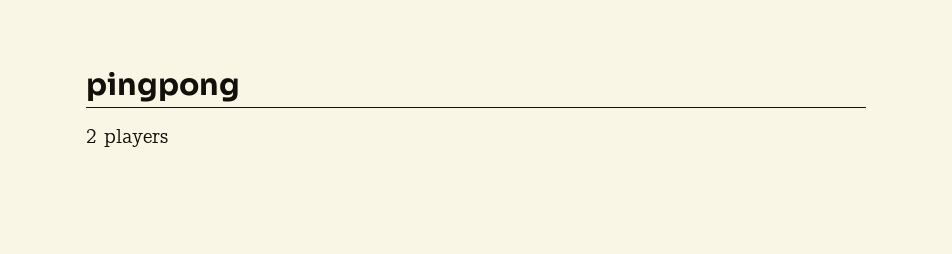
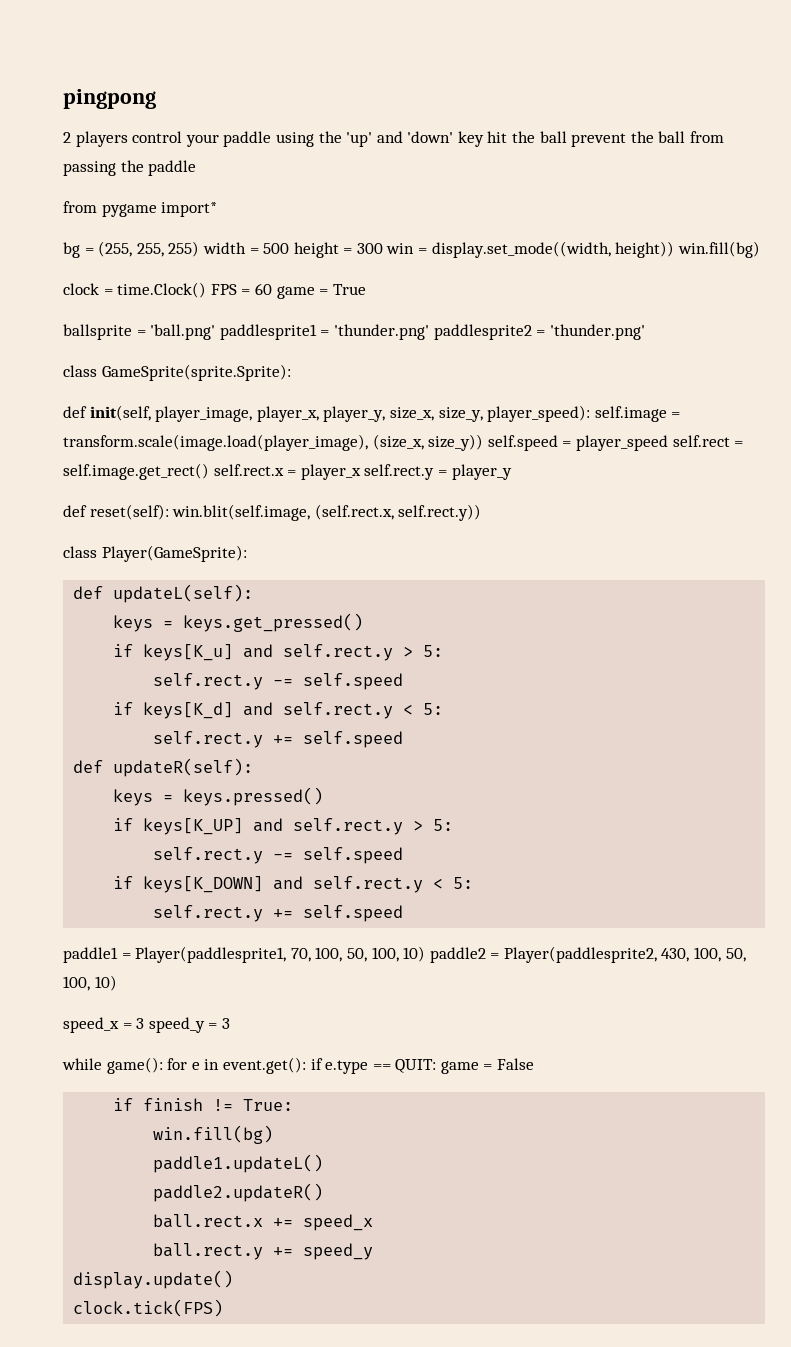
(168, 138) none -> [132,131,725,147] [63,160,197,176] [63,201,218,217] [63,241,760,258] [63,282,366,299] [63,324,645,340] [63,364,291,381] [63,405,681,422] [63,434,744,451] [63,463,512,480] [63,504,482,521] [63,545,247,562] [73,584,254,603] [113,613,364,632] [113,644,444,661] [153,673,404,690] [113,702,444,719] [153,731,404,748] [73,758,254,777] [113,787,324,806] [113,818,454,835] [153,847,404,864] [113,876,474,893] [153,905,404,922] [63,946,746,963] [63,975,117,991] [63,1017,230,1033] [62,1057,535,1074] [113,1098,294,1111] [153,1125,274,1144] [153,1154,324,1173] [153,1183,324,1202] [153,1214,374,1231] [153,1243,374,1260] [73,1270,234,1289] [73,1299,224,1317] control your paddle using the 'up' and 'down' key hit the ball prevent the ball from passing the paddle // from pygame import* // bg = (255, 255, 255) width = 500 height = 300 win = display.set_mode((width, height)) win.fill(bg) // clock = time.Clock() FPS = 60 game = True // ballsprite = 'ball.png' paddlesprite1 = 'thunder.png' paddlesprite2 = 'thunder.png' // class GameSprite(sprite.Sprite): // def init(self, player_image, player_x, player_y, size_x, size_y, player_speed): self.image = transform.scale(image.load(player_image), (size_x, size_y)) self.speed = player_speed self.rect = self.image.get_rect() self.rect.x = player_x self.rect.y = player_y // def reset(self): win.blit(self.image, (self.rect.x, self.rect.y)) // class Player(GameSprite): // def updateL(self): // keys = keys.get_pressed() // if keys[K_u] and self.rect.y > 5: // self.rect.y -= self.speed // if keys[K_d] and self.rect.y < 5: // self.rect.y += self.speed // def updateR(self): // keys = keys.pressed() // if keys[K_UP] and self.rect.y > 5: // self.rect.y -= self.speed // if keys[K_DOWN] and self.rect.y < 5: // self.rect.y += self.speed // paddle1 = Player(paddlesprite1, 70, 100, 50, 100, 10) paddle2 = Player(paddlesprite2, 430, 100, 50, 100, 10) // speed_x = 3 speed_y = 3 // while game(): for e in event.get(): if e.type == QUIT: game = False // if finish != True: // win.fill(bg) // paddle1.updateL() // paddle2.updateR() // ball.rect.x += speed_x // ball.rect.y += speed_y // display.update() // clock.tick(FPS)

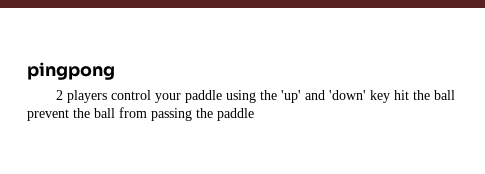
[63,201,218,217] [63,241,760,258] [63,282,366,299] [63,324,645,340] [63,364,291,381] [63,405,681,422] [63,434,744,451] [63,463,512,480] [63,504,482,521] [63,545,247,562] [73,584,254,603] [113,613,364,632] [113,644,444,661] [153,673,404,690] [113,702,444,719] [153,731,404,748] [73,758,254,777] [113,787,324,806] [113,818,454,835] [153,847,404,864] [113,876,474,893] [153,905,404,922] [63,946,746,963] [63,975,117,991] [63,1017,230,1033] [62,1057,535,1074] [113,1098,294,1111] [153,1125,274,1144] [153,1154,324,1173] [153,1183,324,1202] [153,1214,374,1231] [153,1243,374,1260] [73,1270,234,1289] [73,1299,224,1317] // from pygame import* // bg = (255, 255, 255) width = 500 height = 300 win = display.set_mode((width, height)) win.fill(bg) // clock = time.Clock() FPS = 60 game = True // ballsprite = 'ball.png' paddlesprite1 = 'thunder.png' paddlesprite2 = 'thunder.png' // class GameSprite(sprite.Sprite): // def init(self, player_image, player_x, player_y, size_x, size_y, player_speed): self.image = transform.scale(image.load(player_image), (size_x, size_y)) self.speed = player_speed self.rect = self.image.get_rect() self.rect.x = player_x self.rect.y = player_y // def reset(self): win.blit(self.image, (self.rect.x, self.rect.y)) // class Player(GameSprite): // def updateL(self): // keys = keys.get_pressed() // if keys[K_u] and self.rect.y > 5: // self.rect.y -= self.speed // if keys[K_d] and self.rect.y < 5: // self.rect.y += self.speed // def updateR(self): // keys = keys.pressed() // if keys[K_UP] and self.rect.y > 5: // self.rect.y -= self.speed // if keys[K_DOWN] and self.rect.y < 5: // self.rect.y += self.speed // paddle1 = Player(paddlesprite1, 70, 100, 50, 100, 10) paddle2 = Player(paddlesprite2, 430, 100, 50, 100, 10) // speed_x = 3 speed_y = 3 // while game(): for e in event.get(): if e.type == QUIT: game = False // if finish != True: // win.fill(bg) // paddle1.updateL() // paddle2.updateR() // ball.rect.x += speed_x // ball.rect.y += speed_y // display.update() // clock.tick(FPS) -> (254, 114) none

